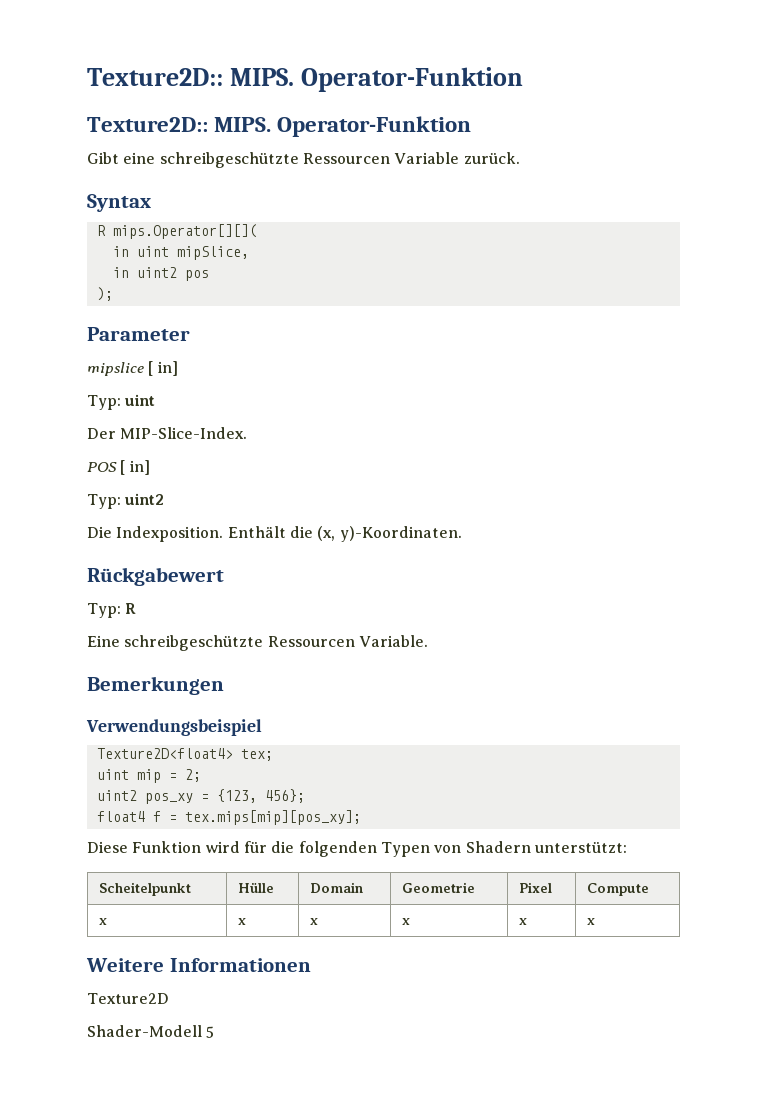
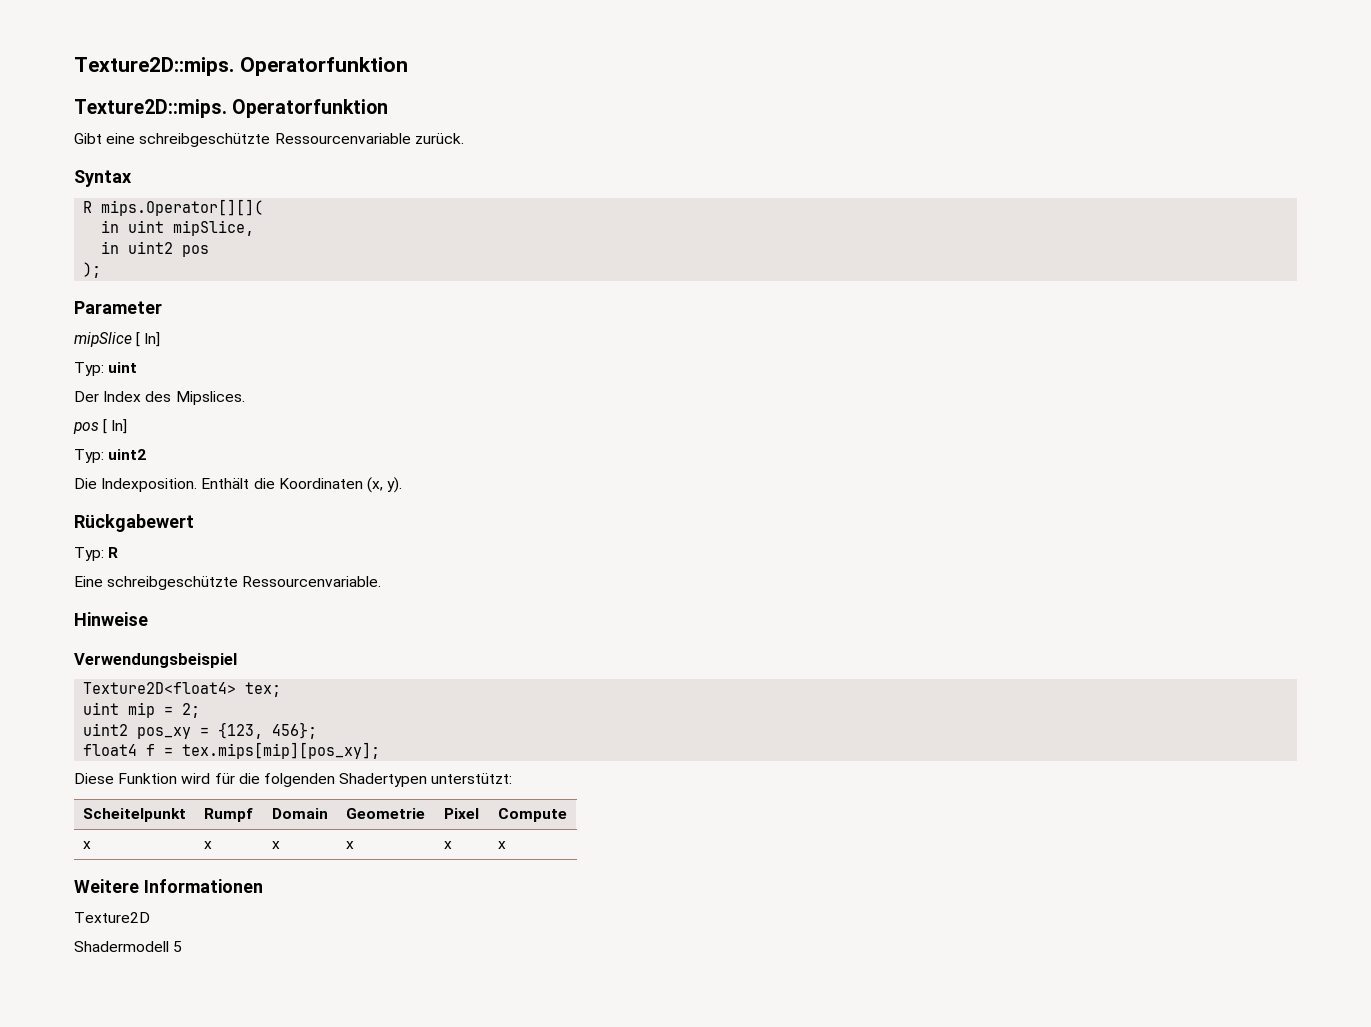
[87,67,523,92] [87,116,472,137] Texture2D:: MIPS. Operator-Funktion // Texture2D:: MIPS. Operator-Funktion -> [74,57,408,76] [74,99,389,118] Texture2D::mips. Operatorfunktion // Texture2D::mips. Operatorfunktion
[302,152,460,164] Ressourcen Variable -> [274,133,411,144] Ressourcenvariable
[87,361,178,376] mipslice [ in] -> [74,332,161,347] mipSlice [ In]
[120,427,248,439] [87,460,150,475] MIP-Slice-Index. // POS [ in] -> [103,391,245,405] [73,419,128,434] Index des Mipslices. // pos [ In]
[317,526,462,542] (x, y)-Koordinaten. -> [278,477,403,493] Koordinaten (x, y).
[267,635,428,647] [87,676,224,695] Ressourcen Variable. // Bemerkungen -> [242,576,382,587] [74,612,148,626] Ressourcenvariable. // Hinweise
[380,841,531,857] Typen von Shadern -> [339,773,428,787] Shadertypen
[237,883,274,893] Hülle -> [203,808,253,822] Rumpf
[87,1025,202,1037] Shader-Modell -> [74,941,169,952] Shadermodell

